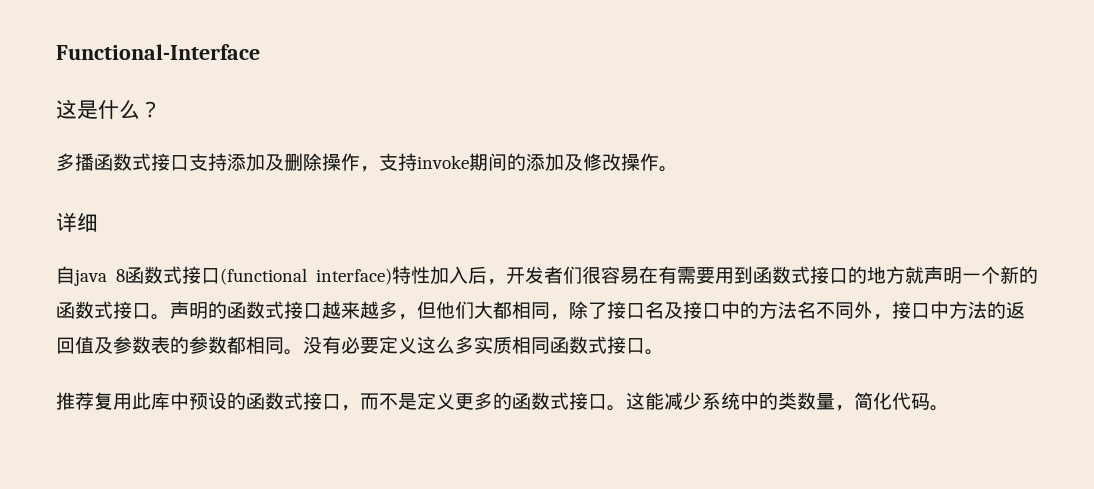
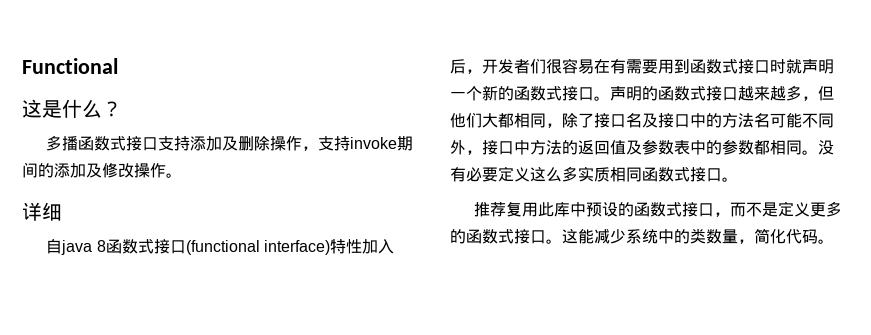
[56,44,260,60] Functional-Interface -> [22,58,118,74] Functional
[848,266,905,284] 的地方 -> [770,59,786,74] 时
(816, 310) none -> [770,113,802,128] 可能
(170, 345) none -> [690,140,706,155] 中

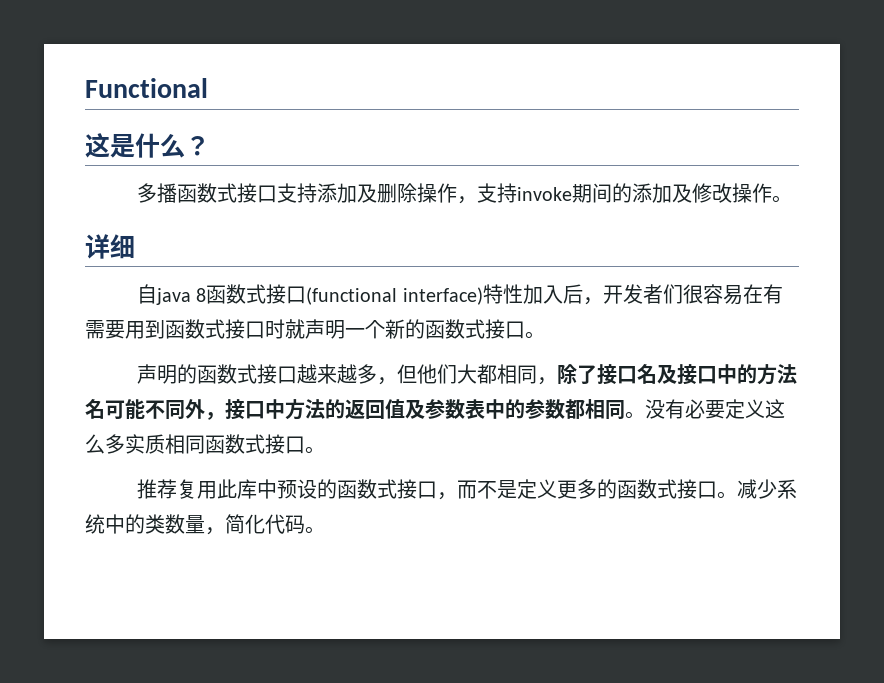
(610, 98) none -> (545, 335) //
[562,229,594,244] 这能 -> (737, 495) none

